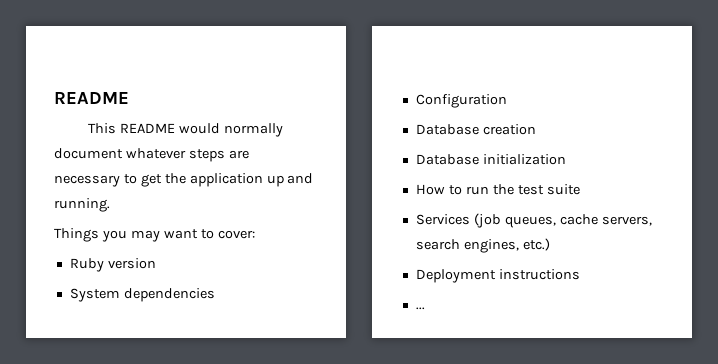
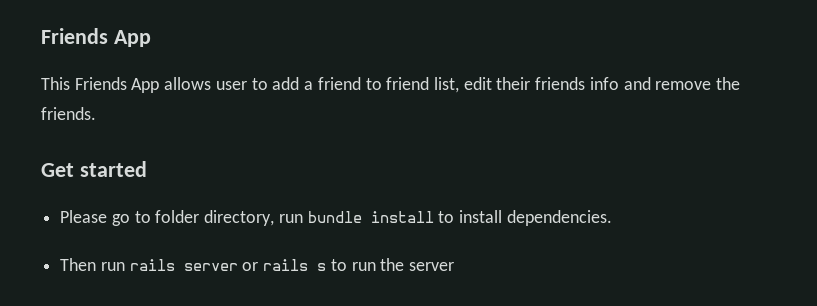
[54,92,129,104] README -> [41,28,151,47] Friends App
[119,123,283,137] [54,148,249,162] [54,173,314,187] [54,198,110,212] [54,228,255,242] [69,258,156,272] [69,288,215,302] [415,94,507,108] [415,124,536,135] [415,154,566,165] [415,184,580,195] [415,213,652,228] [415,238,550,253] [415,269,580,283] [415,307,425,310] README would normally document whatever steps are necessary to get the application up and running. // Things you may want to cover: // Ruby version // System dependencies // Configuration // Database creation // Database initialization // How to run the test suite // Services (job queues, cache servers, search engines, etc.) // Deployment instructions // ... -> [74,77,741,93] [41,107,96,120] [41,161,147,177] [60,210,612,226] [60,258,455,271] Friends App allows user to add a friend to friend list, edit their friends info and remove the friends. // Get started // Please go to folder directory, run bundle install to install dependencies. // Then run rails server or rails s to run the server

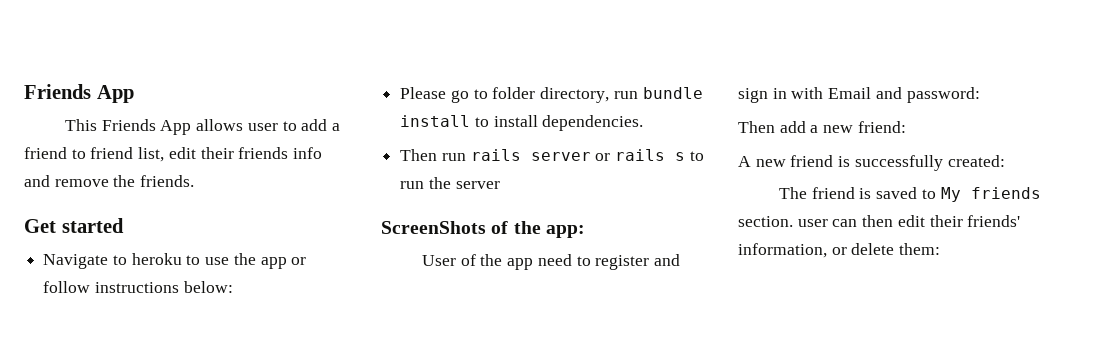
(147, 169) none -> [43,253,307,269] [43,281,233,293] // Navigate to heroku to use the app or follow instructions below:
(455, 266) none -> [381,221,585,238] [421,254,681,270] [738,87,980,103] [738,121,906,133] [738,155,1005,171] [778,187,1041,202] [738,215,1021,227] [738,243,941,258] // ScreenShots of the app: // User of the app need to register and sign in with Email and password: // Then add a new friend: // A new friend is successfully created: // The friend is saved to My friends section. user can then edit their friends' information, or delete them:

